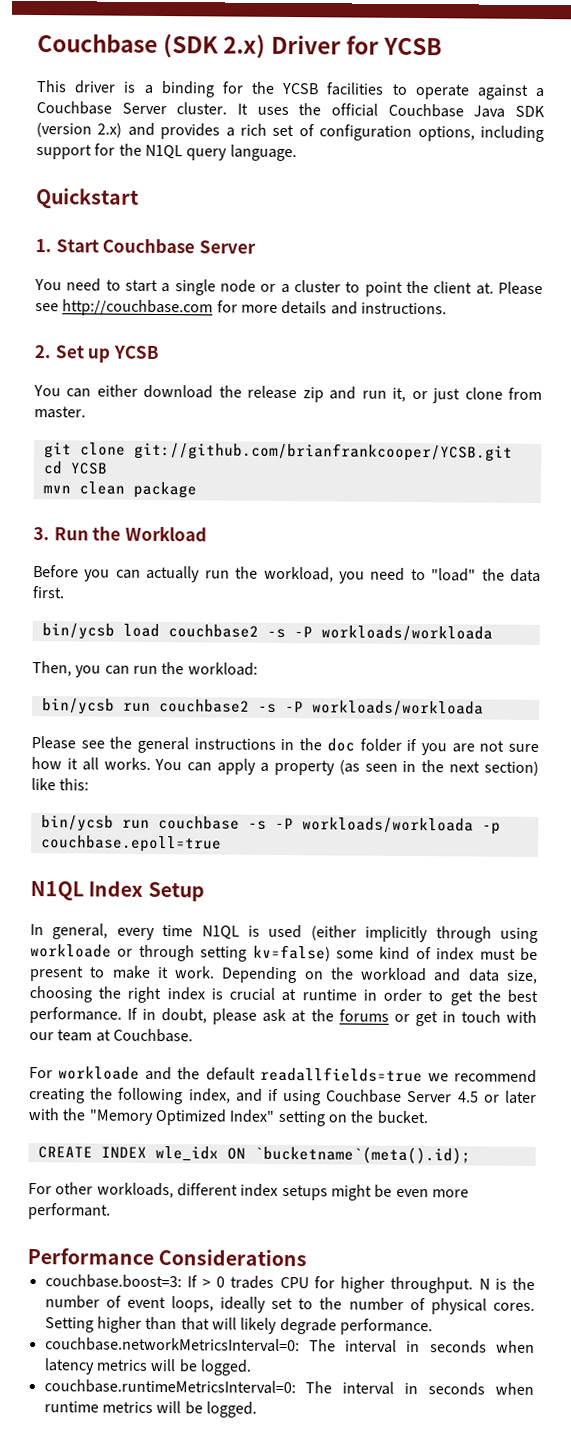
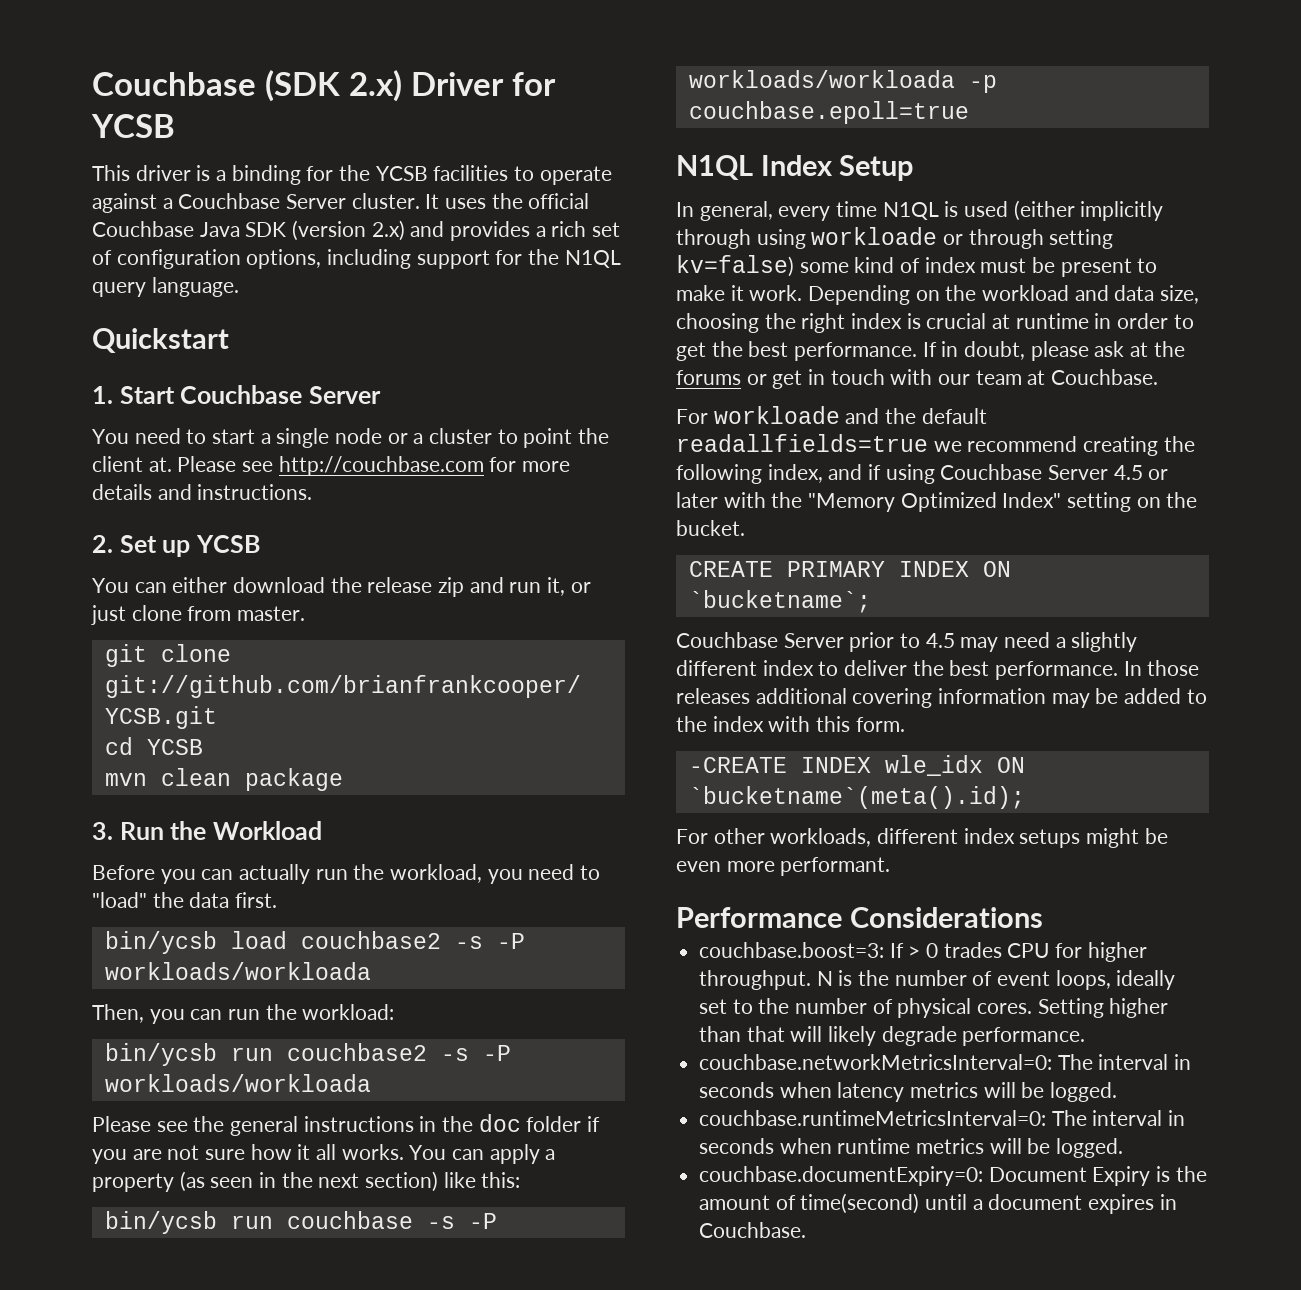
(93, 1152) none -> [786,561,1011,577] [688,590,871,613] [676,632,1138,652] [676,660,1200,680] [676,688,1207,708] [676,716,905,732] [688,757,787,773] PRIMARY INDEX ON `bucketname`; // Couchbase Server prior to 4.5 may need a slightly different index to deliver the best performance. In those releases additional covering information may be added to the index with this form. // -CREATE
(257, 1409) none -> [699,1166,1207,1186] [699,1193,1177,1214] [699,1222,807,1238] // couchbase.documentExpiry=0: Document Expiry is the amount of time(second) until a document expires in Couchbase.

